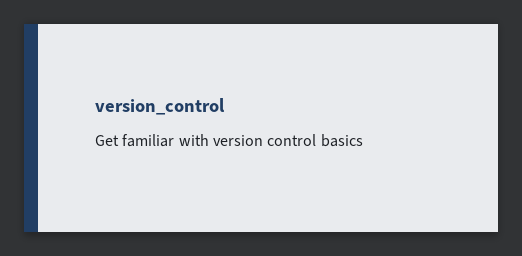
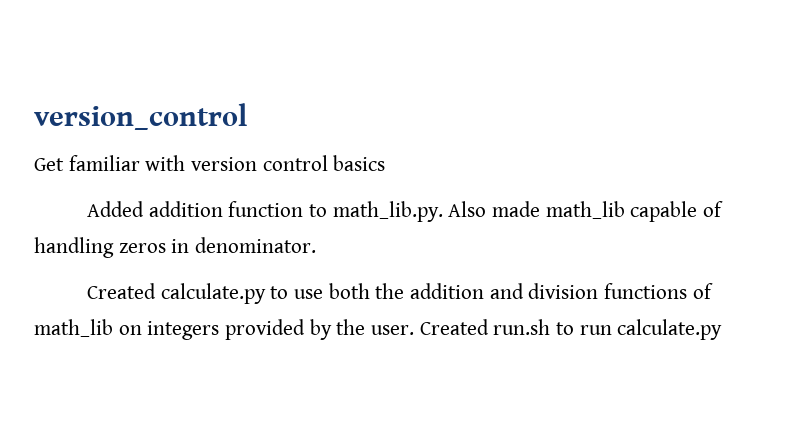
(363, 140) none -> [87,201,724,222] [34,237,317,258] [87,283,713,304] [34,319,723,340] // Added addition function to math_lib.py. Also made math_lib capable of handling zeros in denominator. // Created calculate.py to use both the addition and division functions of math_lib on integers provided by the user. Created run.sh to run calculate.py

